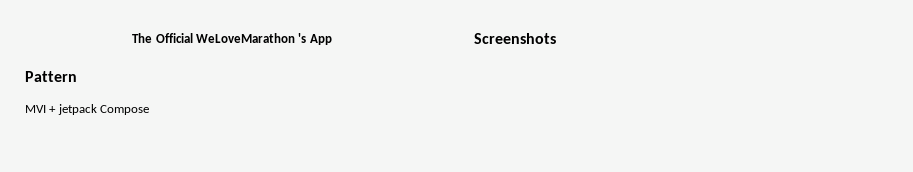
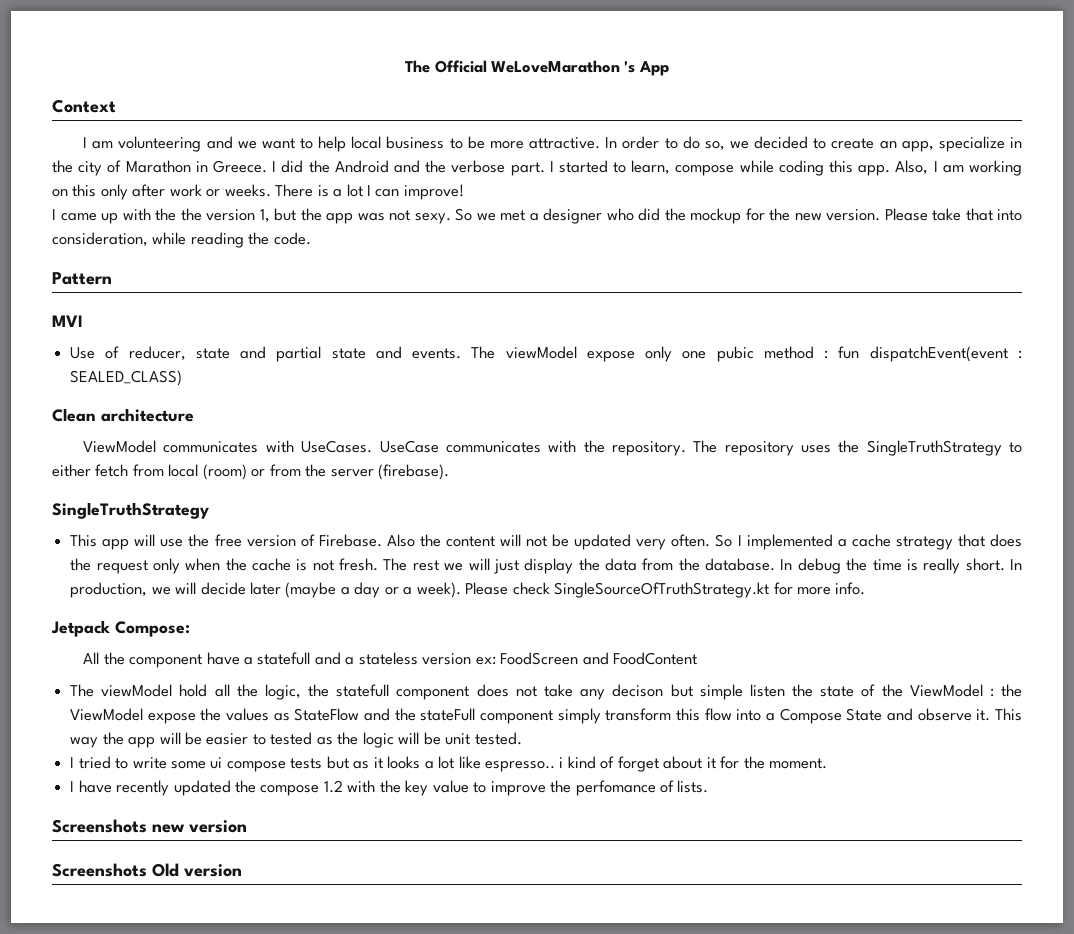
[25,71,77,82] [25,104,150,115] [474,33,556,44] Pattern // MVI + jetpack Compose // Screenshots -> [52,99,116,113] [83,136,1022,152] [52,160,1023,176] [52,184,464,200] [52,208,1022,224] [52,232,311,248] [52,272,112,285] [52,315,83,327] [70,346,1023,362] [70,370,183,386] [52,408,194,422] [83,440,1023,456] [52,464,450,480] [52,502,209,519] [70,534,1022,550] [70,558,1023,574] [70,582,866,598] [51,620,190,637] [83,652,698,668] [70,684,1022,700] [70,708,1022,724] [70,732,522,748] [70,756,828,772] [70,780,709,796] [52,819,247,833] [52,863,242,877] Context // I am volunteering and we want to help local business to be more attractive. In order to do so, we decided to create an app, specialize in the city of Marathon in Greece. I did the Android and the verbose part. I started to learn, compose while coding this app. Also, I am working on this only after work or weeks. There is a lot I can improve! // I came up with the the version 1, but the app was not sexy. So we met a designer who did the mockup for the new version. Please take that into consideration, while reading the code. // Pattern // MVI // Use of reducer, state and partial state and events. The viewModel expose only one pubic method : fun dispatchEvent(event : SEALED_CLASS) // Clean architecture // ViewModel communicates with UseCases. UseCase communicates with the repository. The repository uses the SingleTruthStrategy to either fetch from local (room) or from the server (firebase). // SingleTruthStrategy // This app will use the free version of Firebase. Also the content will not be updated very often. So I implemented a cache strategy that does the request only when the cache is not fresh. The rest we will just display the data from the database. In debug the time is really short. In production, we will decide later (maybe a day or a week). Please check SingleSourceOfTruthStrategy.kt for more info. // Jetpack Compose: // All the component have a statefull and a stateless version ex: FoodScreen and FoodContent // The viewModel hold all the logic, the statefull component does not take any decison but simple listen the state of the ViewModel : the ViewModel expose the values as StateFlow and the stateFull component simply transform this flow into a Compose State and observe it. This way the app will be easier to tested as the logic will be unit tested. // I tried to write some ui compose tests but as it looks a lot like espresso.. i kind of forget about it for the moment. // I have recently updated the compose 1.2 with the key value to improve the perfomance of lists. // Screenshots new version // Screenshots Old version

